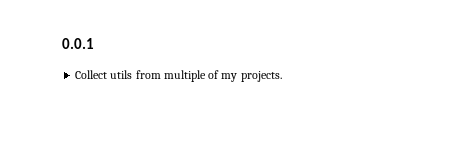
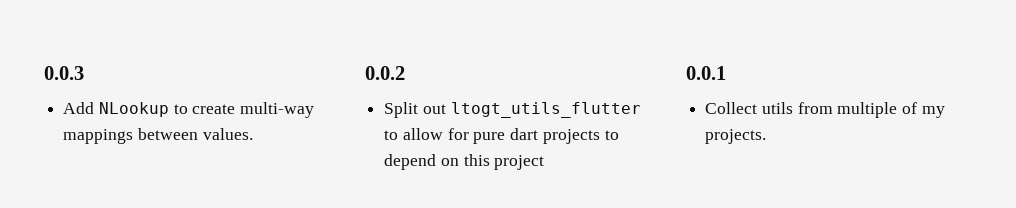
(62, 43) none -> [44,66,84,80] [63,102,315,118] [63,128,253,144] [365,66,405,80] [384,102,641,118] [384,128,619,144] [384,154,545,170] 0.0.3 // Add NLookup to create multi-way mappings between values. // 0.0.2 // Split out ltogt_utils_flutter to allow for pure dart projects to depend on this project //

